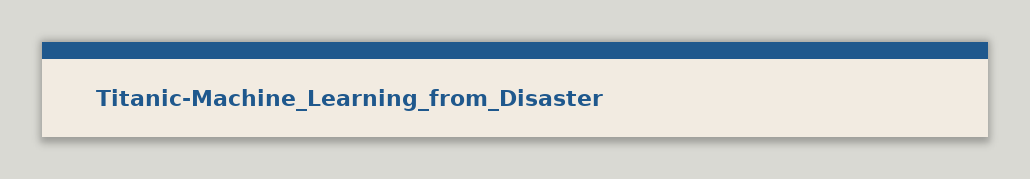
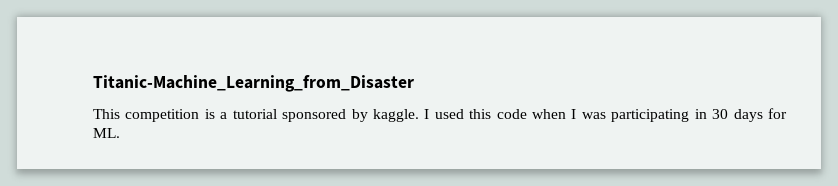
(603, 100) none -> [93,108,788,122] [93,128,120,138] // This competition is a tutorial sponsored by kaggle. I used this code when I was participating in 30 days for ML.

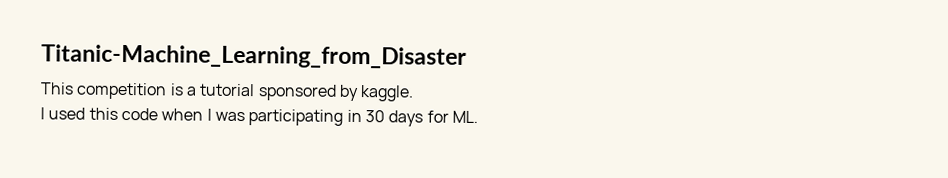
(419, 115) none -> (415, 93) //

